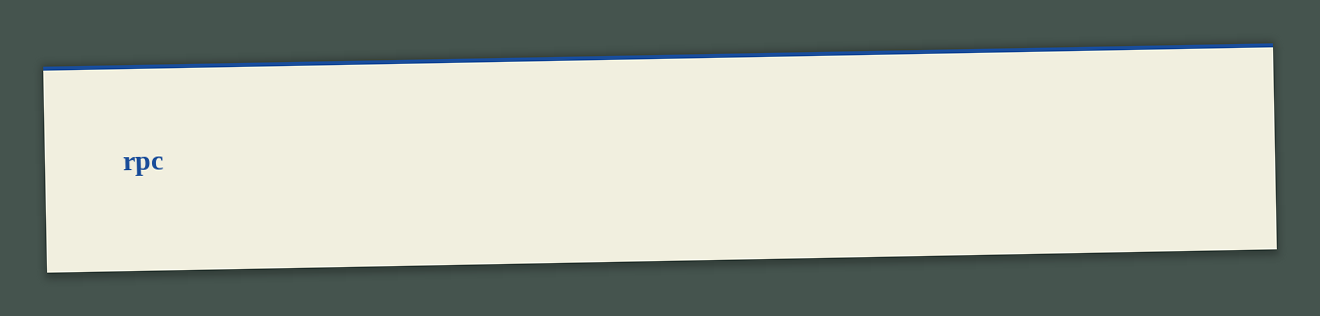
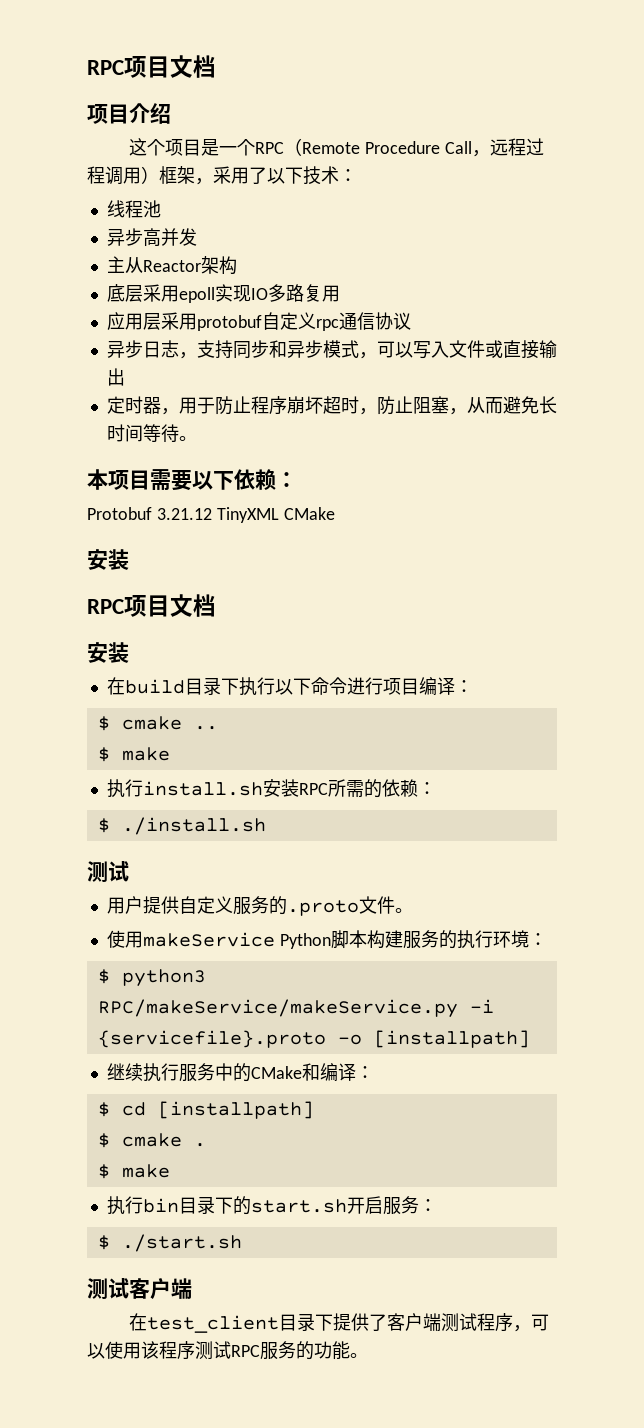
[122,156,164,177] rpc -> [87,55,216,78] [87,103,171,124] [129,138,544,157] [87,166,357,185] [106,200,161,218] [106,228,197,247] [106,256,237,275] [106,284,340,303] [106,312,411,331] [106,340,557,359] [106,368,125,386] [106,396,557,415] [106,424,197,443] [87,469,297,491] [87,507,335,523] [87,549,129,570] [87,594,216,617] [87,642,129,663] [106,677,473,696] [97,716,218,731] [97,747,170,762] [106,779,436,798] [97,817,266,835] [87,861,129,882] [106,896,413,916] [106,930,547,949] [97,969,206,987] [97,999,494,1018] [97,1030,530,1048] [106,1063,374,1082] [97,1101,314,1119] [97,1133,206,1148] [97,1164,170,1179] [106,1196,437,1215] [97,1234,242,1252] [87,1278,192,1300] [129,1313,550,1333] [87,1341,368,1360] RPC项目文档 // 项目介绍 // 这个项目是一个RPC（Remote Procedure Call，远程过程调用）框架，采用了以下技术： // 线程池 // 异步高并发 // 主从Reactor架构 // 底层采用epoll实现IO多路复用 // 应用层采用protobuf自定义rpc通信协议 // 异步日志，支持同步和异步模式，可以写入文件或直接输出 // 定时器，用于防止程序崩坏超时，防止阻塞，从而避免长时间等待。 // 本项目需要以下依赖： // Protobuf 3.21.12 TinyXML CMake // 安装 // RPC项目文档 // 安装 // 在build目录下执行以下命令进行项目编译： // $ cmake .. // $ make // 执行install.sh安装RPC所需的依赖： // $ ./install.sh // 测试 // 用户提供自定义服务的.proto文件。 // 使用makeService Python脚本构建服务的执行环境： // $ python3 RPC/makeService/makeService.py -i {servicefile}.proto -o [installpath] // 继续执行服务中的CMake和编译： // $ cd [installpath] // $ cmake . // $ make // 执行bin目录下的start.sh开启服务： // $ ./start.sh // 测试客户端 // 在test_client目录下提供了客户端测试程序，可以使用该程序测试RPC服务的功能。

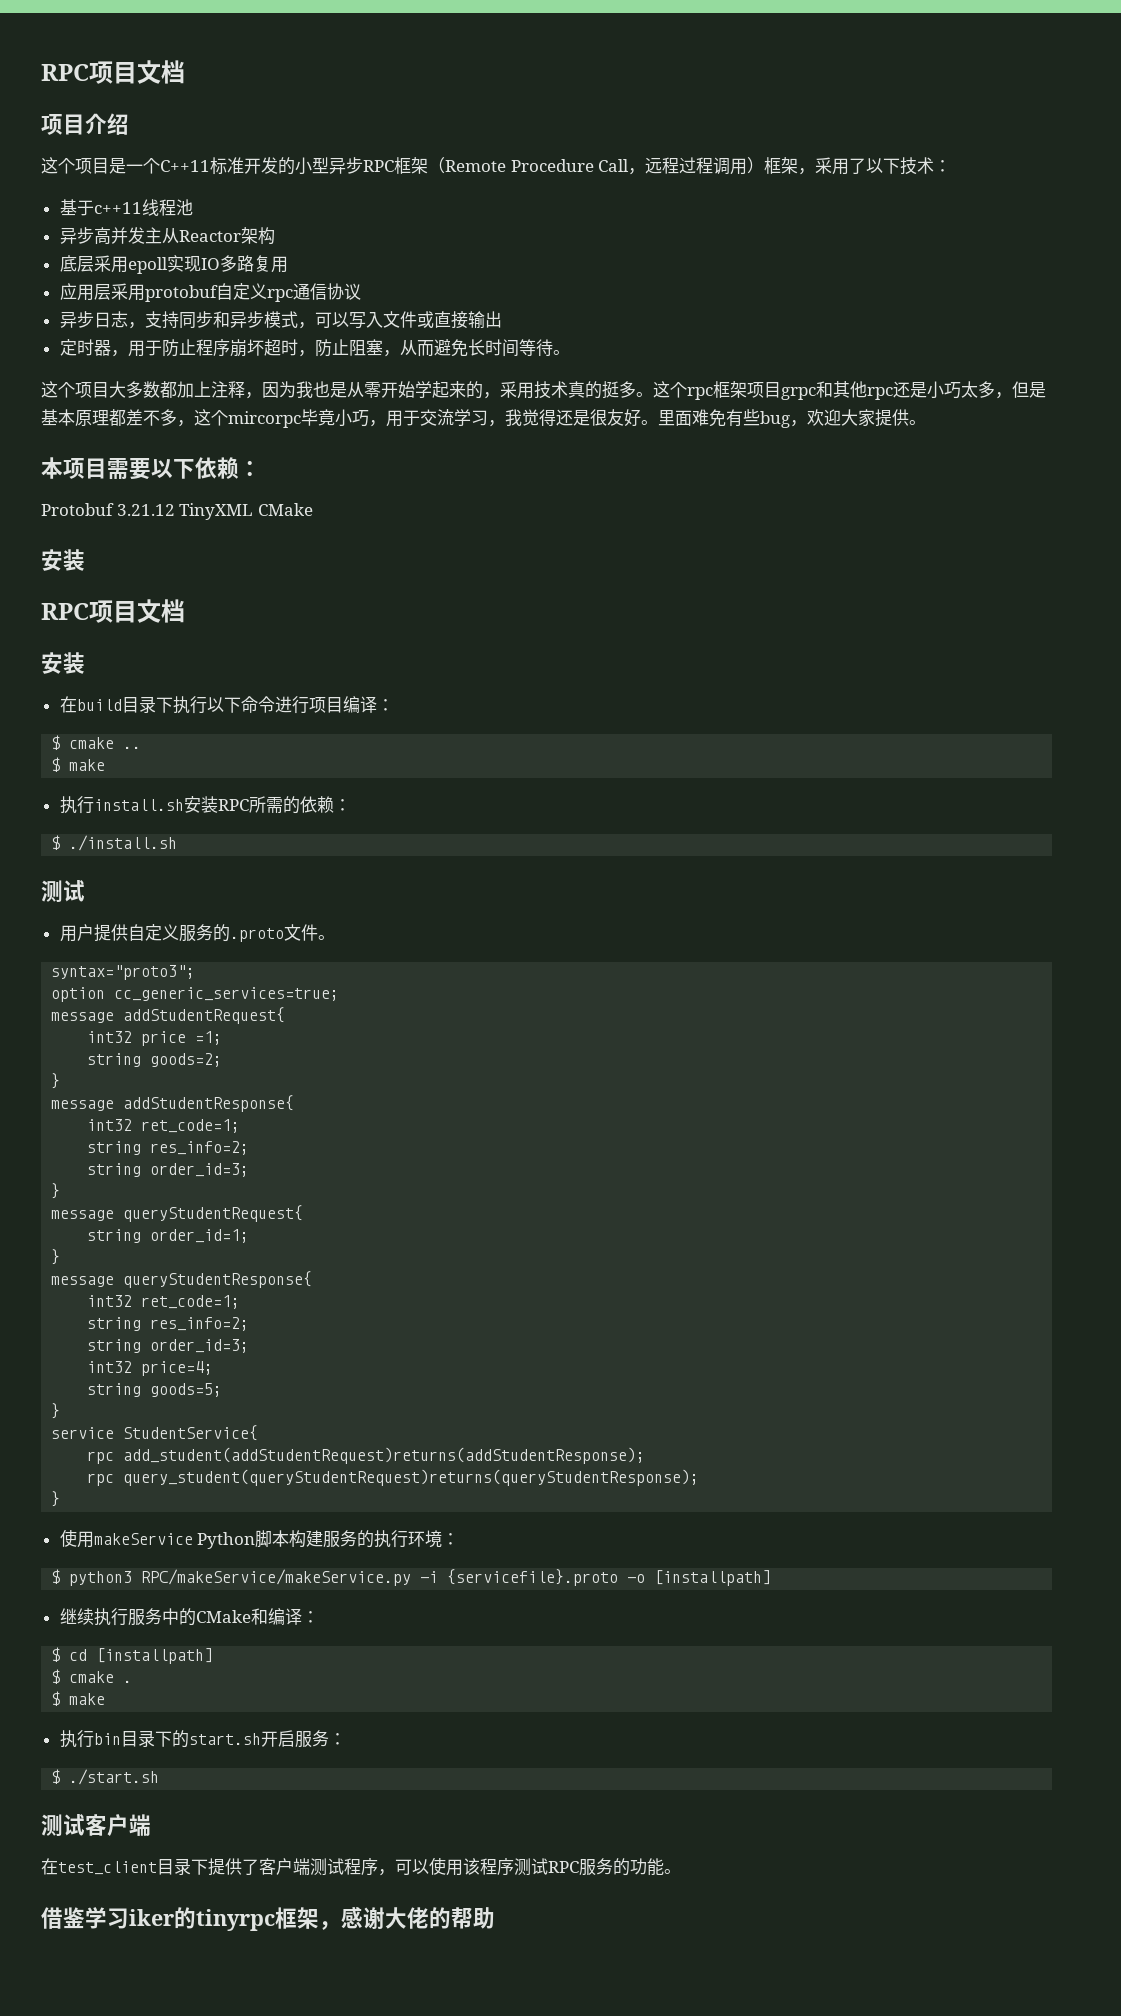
[255,142,285,154] RPC -> [160,157,428,175] C++11标准开发的小型异步RPC框架
(357, 175) none -> [59,199,142,216] 基于c++11
(197, 237) // -> (145, 235) none
(197, 438) none -> [41,381,1046,400] [41,409,926,428] // 这个项目大多数都加上注释，因为我也是从零开始学起来的，采用技术真的挺多。这个rpc框架项目grpc和其他rpc还是小巧太多，但是基本原理都差不多，这个mircorpc毕竟小巧，用于交流学习，我觉得还是很友好。里面难免有些bug，欢迎大家提供。
(413, 910) none -> [51,965,196,980] [51,987,340,1002] [51,1007,286,1024] [87,1031,223,1046] [87,1053,223,1067] [51,1073,61,1089] [51,1095,295,1112] [87,1119,241,1133] [87,1141,250,1155] [87,1163,250,1177] [51,1183,61,1199] [51,1205,304,1222] [87,1229,250,1243] [51,1249,61,1265] [51,1271,313,1288] [87,1295,241,1309] [87,1317,250,1331] [87,1339,250,1353] [87,1361,214,1376] [87,1383,223,1397] [51,1403,61,1419] [51,1425,259,1441] [87,1447,646,1464] [87,1469,700,1486] [51,1491,61,1507] // syntax="proto3"; // option cc_generic_services=true; // message addStudentRequest{ // int32 price =1; // string goods=2; // } // message addStudentResponse{ // int32 ret_code=1; // string res_info=2; // string order_id=3; // } // message queryStudentRequest{ // string order_id=1; // } // message queryStudentResponse{ // int32 ret_code=1; // string res_info=2; // string order_id=3; // int32 price=4; // string goods=5; // } // service StudentService{ // rpc add_student(addStudentRequest)returns(addStudentResponse); // rpc query_student(queryStudentRequest)returns(queryStudentResponse); // }
(368, 1355) none -> [41,1906,495,1931] // 借鉴学习iker的tinyrpc框架，感谢大佬的帮助

